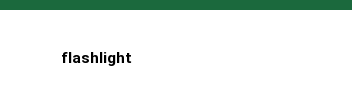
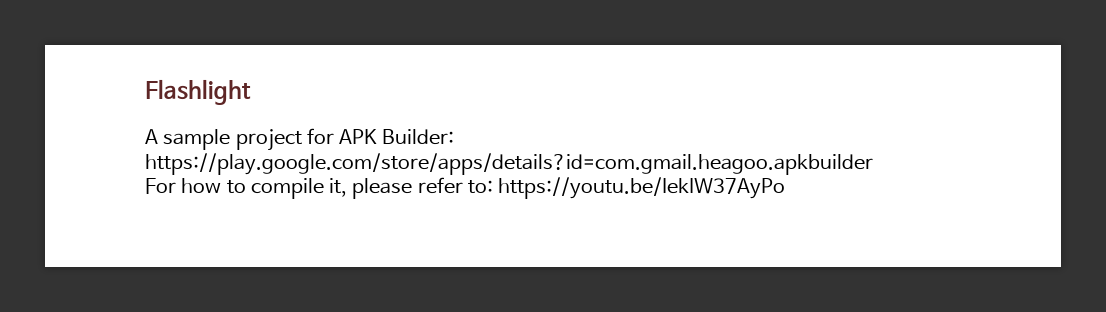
[61,52,132,66] flashlight -> [145,79,251,105] [145,128,455,151] [145,153,873,175] [145,177,786,199] Flashlight // A sample project for APK Builder: https://play.google.com/store/apps/details?id=com.gmail.heagoo.apkbuilder // For how to compile it, please refer to: https://youtu.be/IekIW37AyPo

